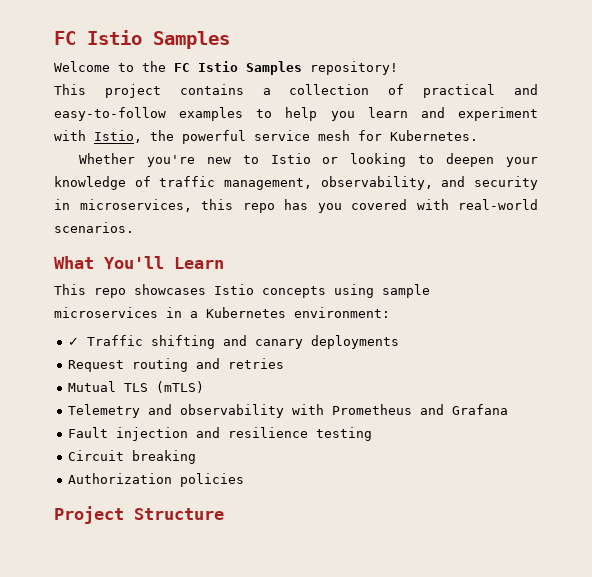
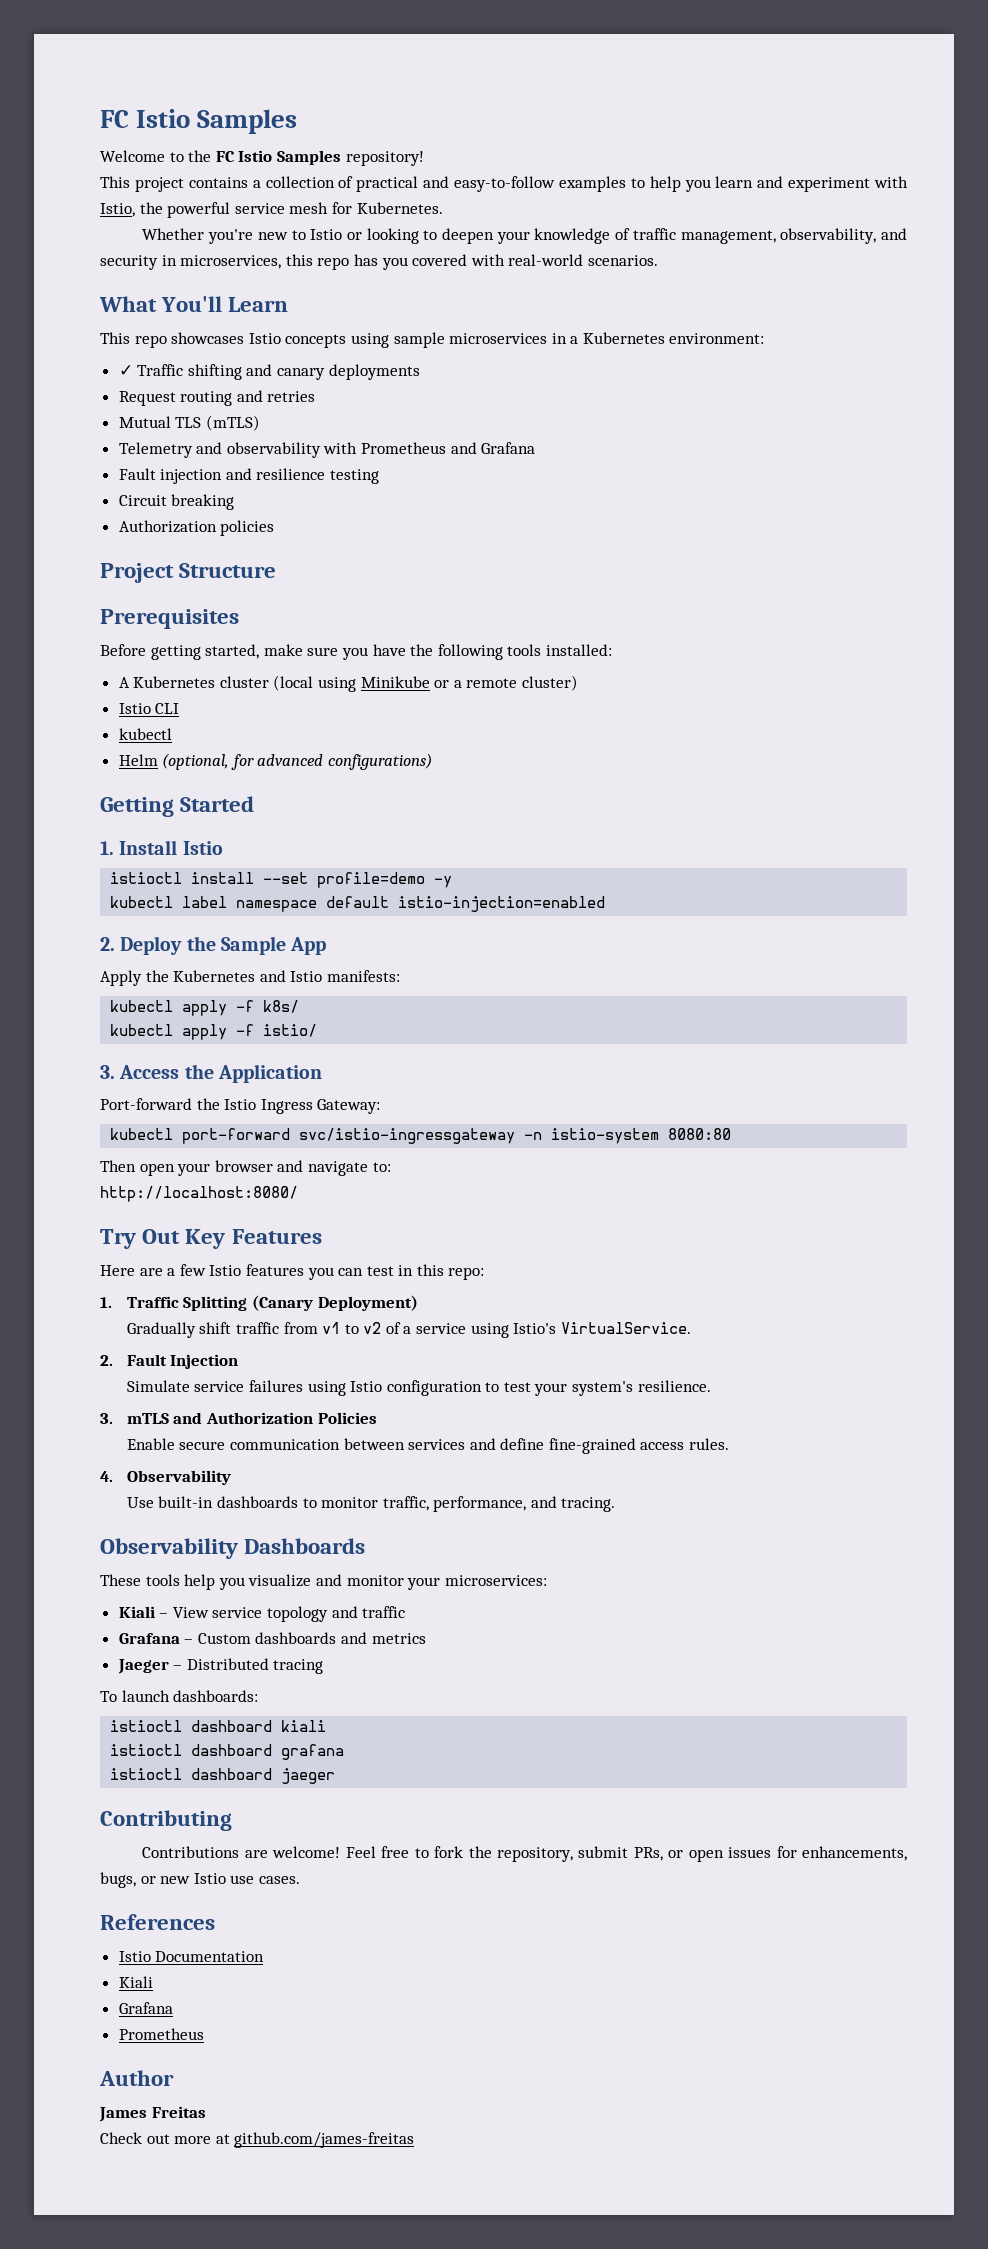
(224, 514) none -> [100,609,239,629] [100,644,612,660] [118,675,579,692] [118,703,180,714] [118,728,172,740] [118,753,433,770] [100,796,255,817] [100,840,223,855] [110,872,453,888] [110,896,606,912] [100,936,327,955] [100,970,400,986] [110,1000,300,1016] [110,1024,318,1040] [100,1064,322,1083] [100,1098,381,1114] [110,1128,732,1144] [100,1160,391,1176] [100,1186,298,1202] [100,1229,322,1249] [100,1264,485,1280] [100,1295,418,1311] [126,1322,691,1338] [100,1354,239,1369] [126,1380,711,1396] [100,1412,377,1424] [126,1438,730,1454] [100,1470,231,1485] [126,1496,616,1512] [100,1538,366,1559] [100,1574,547,1590] [118,1606,406,1622] [118,1632,426,1644] [117,1658,324,1674] [100,1690,259,1702] [110,1720,327,1732] [110,1744,345,1760] [110,1768,336,1784] [100,1810,232,1831] [142,1846,907,1862] [100,1872,300,1888] [100,1914,215,1930] [118,1951,265,1962] [118,1976,153,1988] [118,2002,173,2014] [118,2028,204,2040] [99,2070,174,2086] [99,2106,206,2122] [100,2132,415,2148] // Prerequisites // Before getting started, make sure you have the following tools installed: // A Kubernetes cluster (local using Minikube or a remote cluster) // Istio CLI // kubectl // Helm (optional, for advanced configurations) // Getting Started // 1. Install Istio // istioctl install --set profile=demo -y // kubectl label namespace default istio-injection=enabled // 2. Deploy the Sample App // Apply the Kubernetes and Istio manifests: // kubectl apply -f k8s/ // kubectl apply -f istio/ // 3. Access the Application // Port-forward the Istio Ingress Gateway: // kubectl port-forward svc/istio-ingressgateway -n istio-system 8080:80 // Then open your browser and navigate to: // http://localhost:8080/ // Try Out Key Features // Here are a few Istio features you can test in this repo: // 1. Traffic Splitting (Canary Deployment) // Gradually shift traffic from v1 to v2 of a service using Istio's VirtualService. // 2. Fault Injection // Simulate service failures using Istio configuration to test your system's resilience. // 3. mTLS and Authorization Policies // Enable secure communication between services and define fine-grained access rules. // 4. Observability // Use built-in dashboards to monitor traffic, performance, and tracing. // Observability Dashboards // These tools help you visualize and monitor your microservices: // Kiali – View service topology and traffic // Grafana – Custom dashboards and metrics // Jaeger – Distributed tracing // To launch dashboards: // istioctl dashboard kiali // istioctl dashboard grafana // istioctl dashboard jaeger // Contributing // Contributions are welcome! Feel free to fork the repository, submit PRs, or open issues for enhancements, bugs, or new Istio use cases. // References // Istio Documentation // Kiali // Grafana // Prometheus // Author // James Freitas // Check out more at github.com/james-freitas

